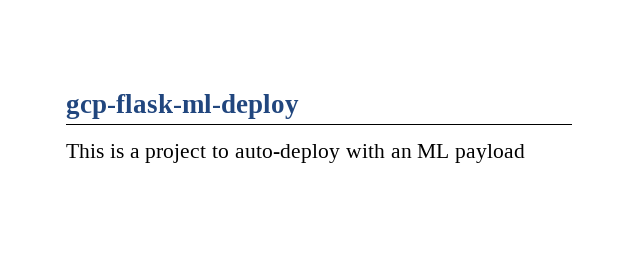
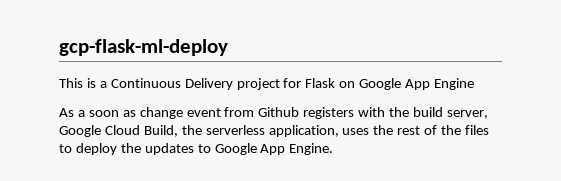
[145,144,526,163] project to auto-deploy with an ML payload -> [110,78,475,90] [59,107,488,119] [59,125,490,137] [59,143,334,155] Continuous Delivery project for Flask on Google App Engine // As a soon as change event from Github registers with the build server, Google Cloud Build, the serverless application, uses the rest of the files to deploy the updates to Google App Engine.

